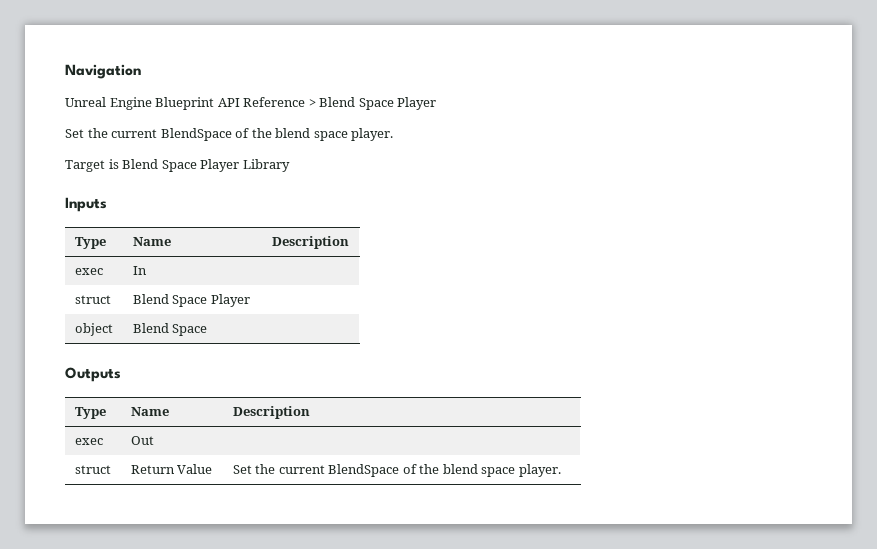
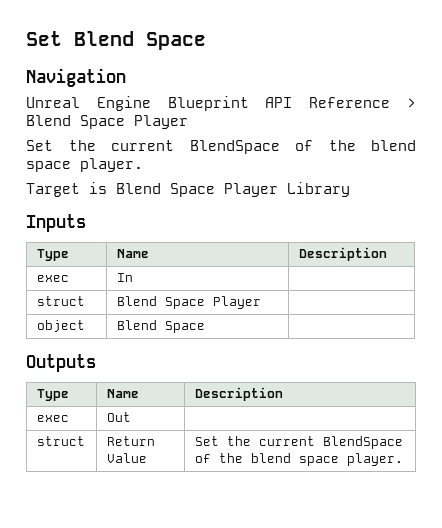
(65, 71) none -> [26,31,206,50] Set Blend Space //

